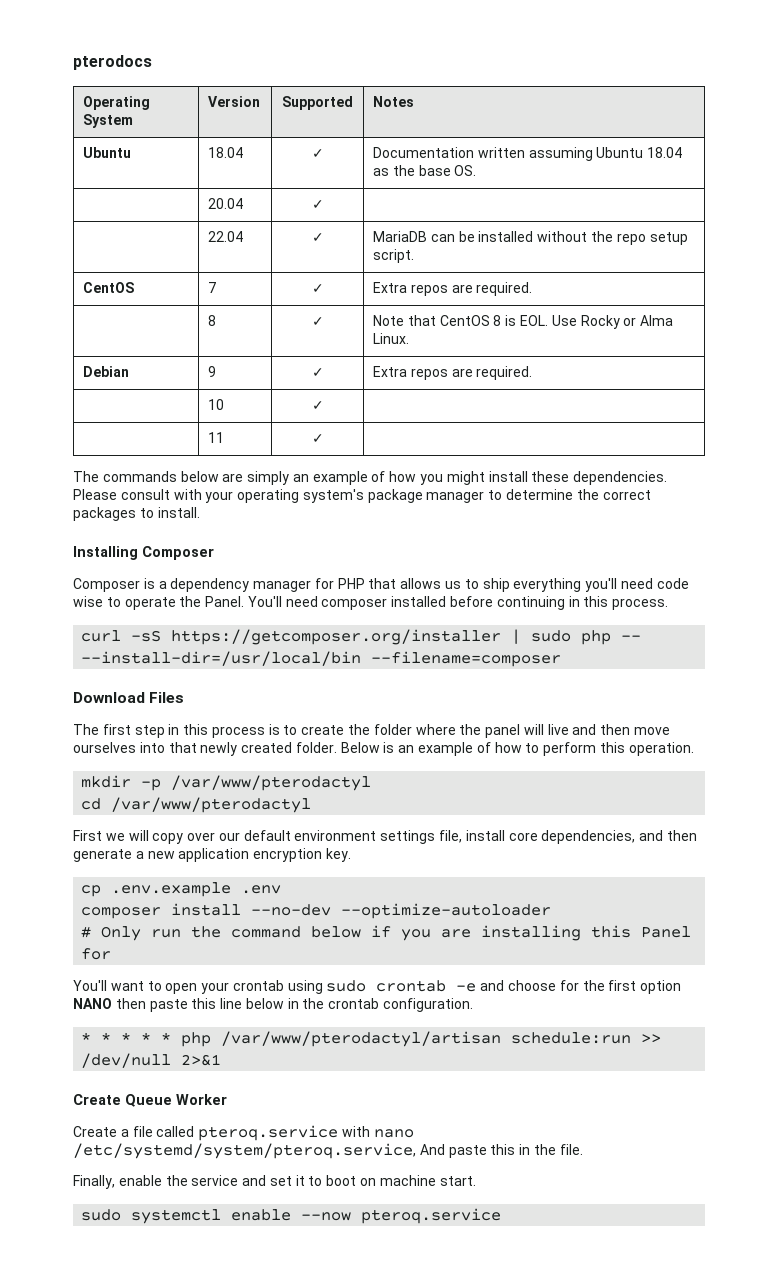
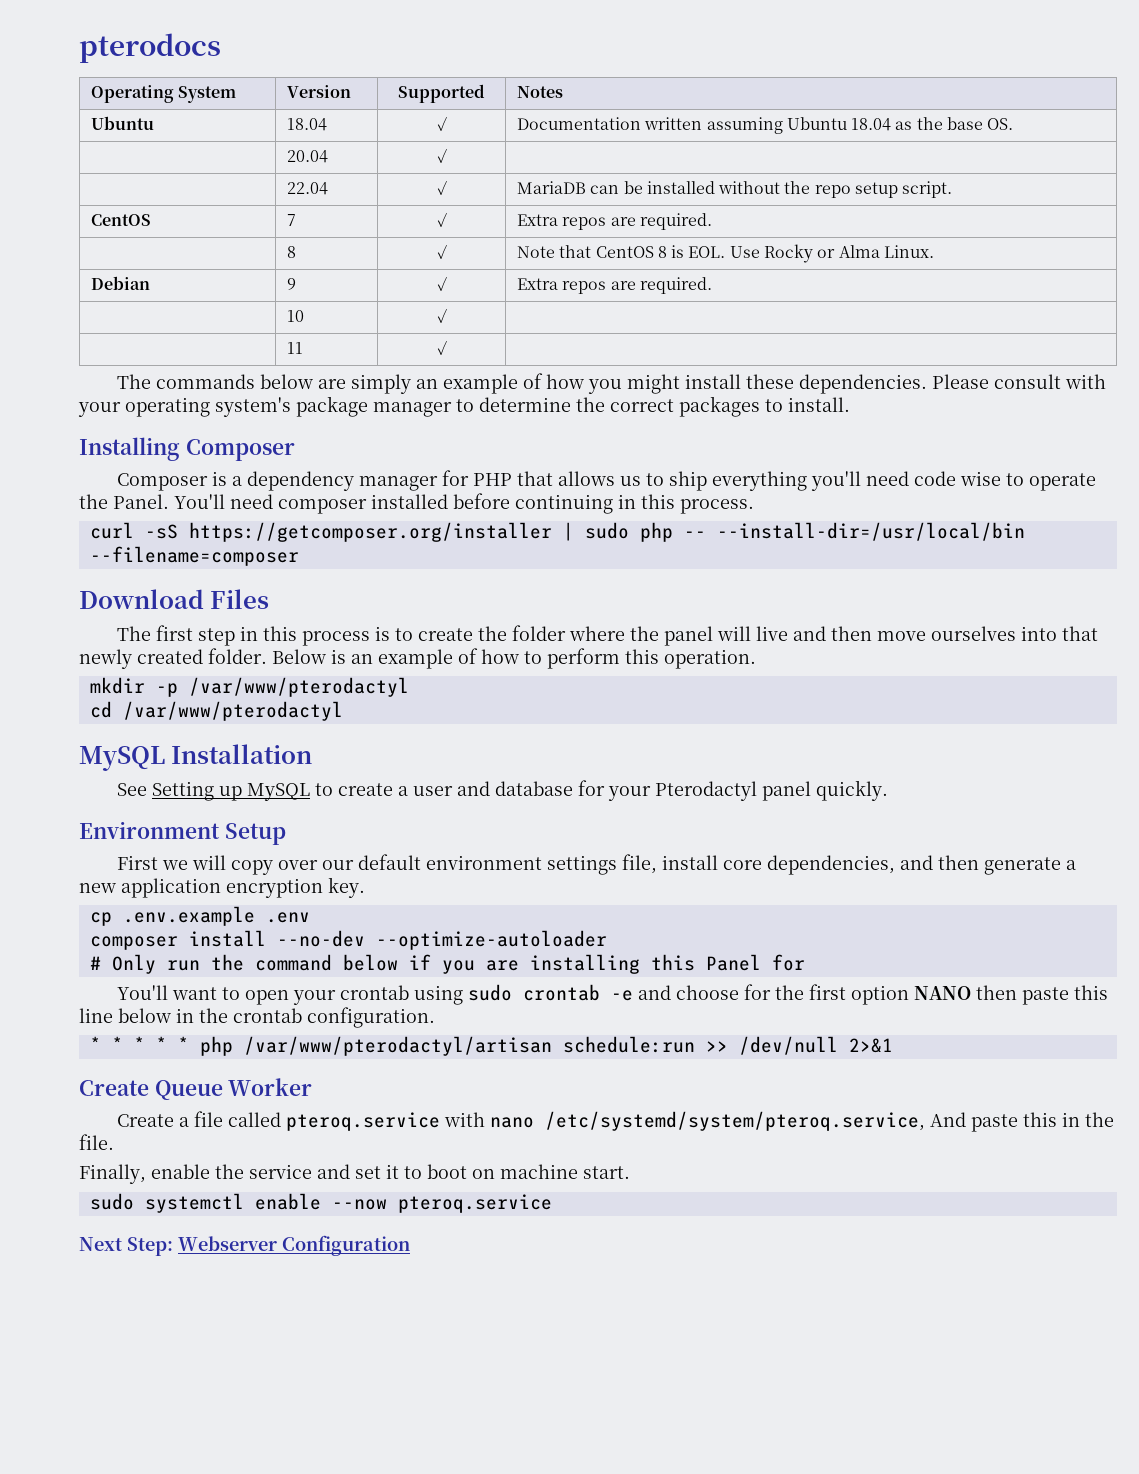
(312, 805) none -> [79,744,313,771] [116,780,888,801] [79,821,286,845] // MySQL Installation // See Setting up MySQL to create a user and database for your Pterodactyl panel quickly. // Environment Setup
(502, 1216) none -> [79,1235,410,1256] // Next Step: Webserver Configuration

